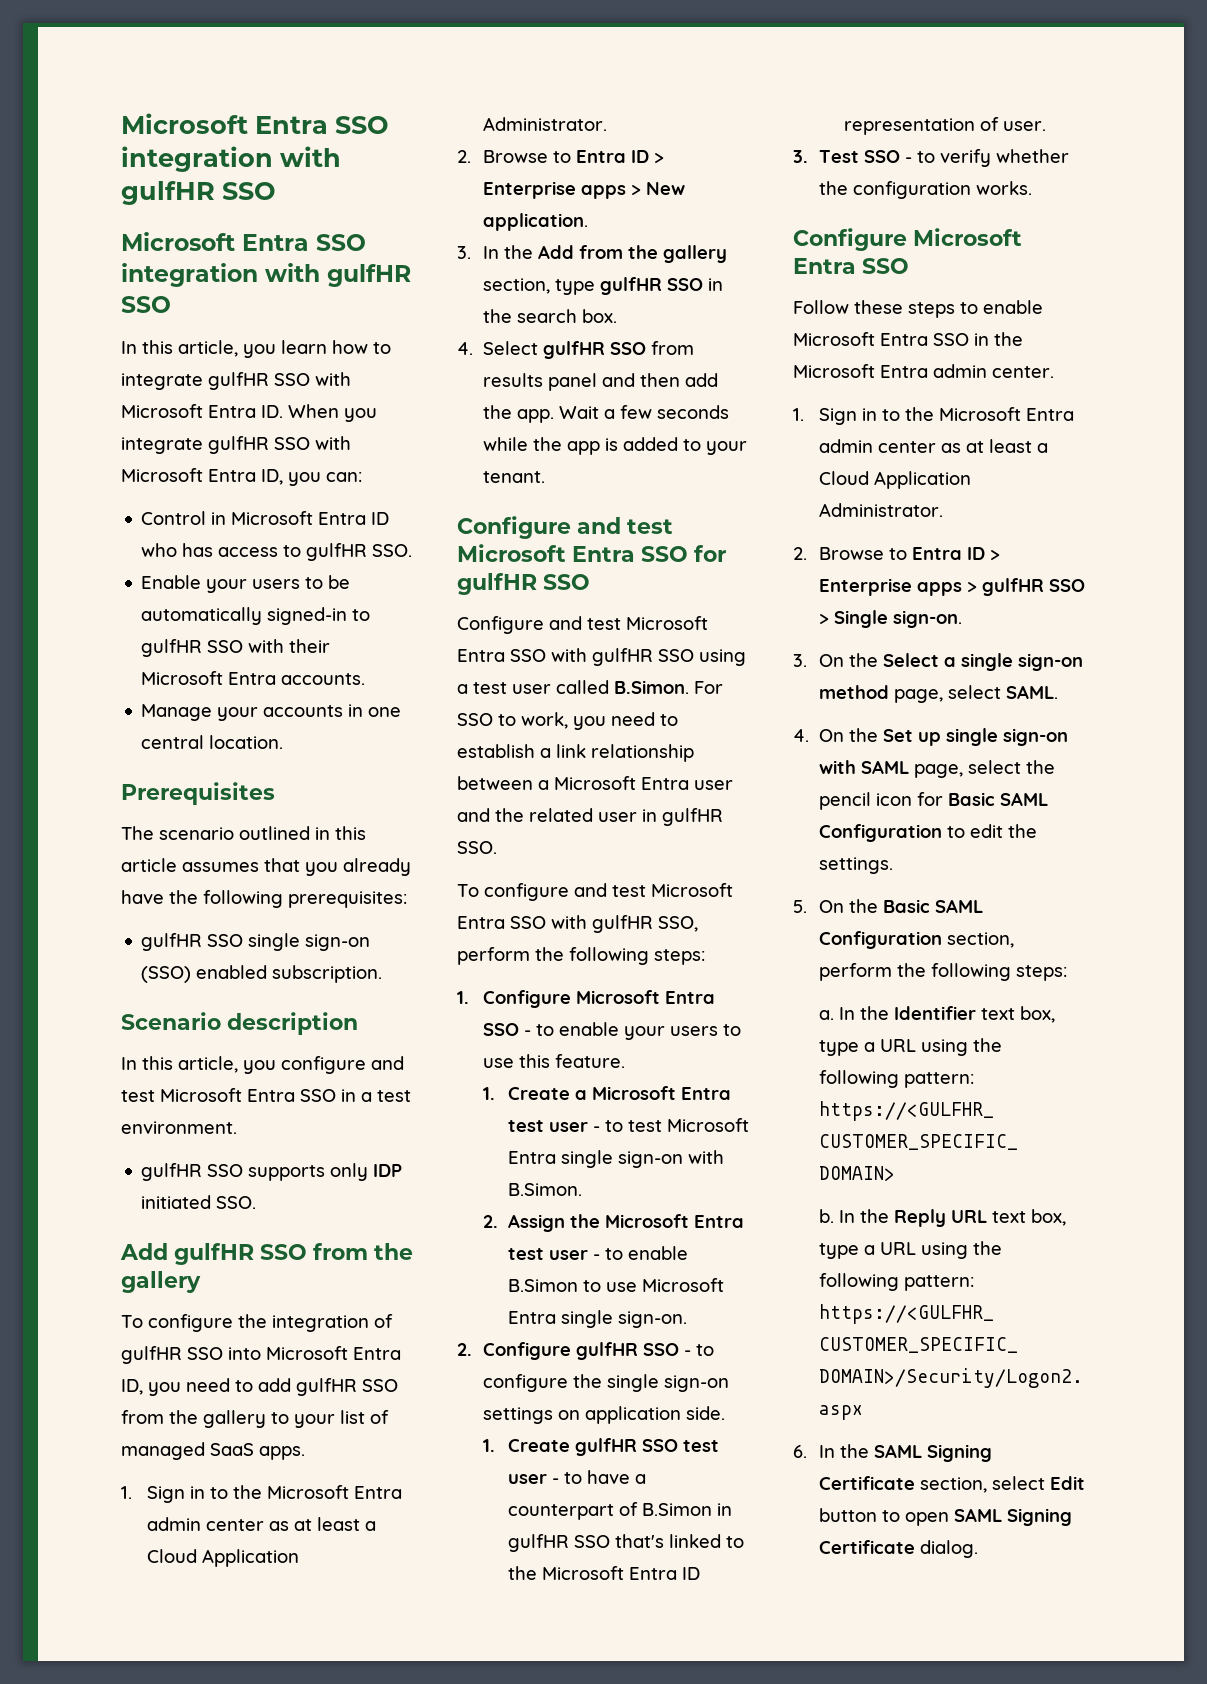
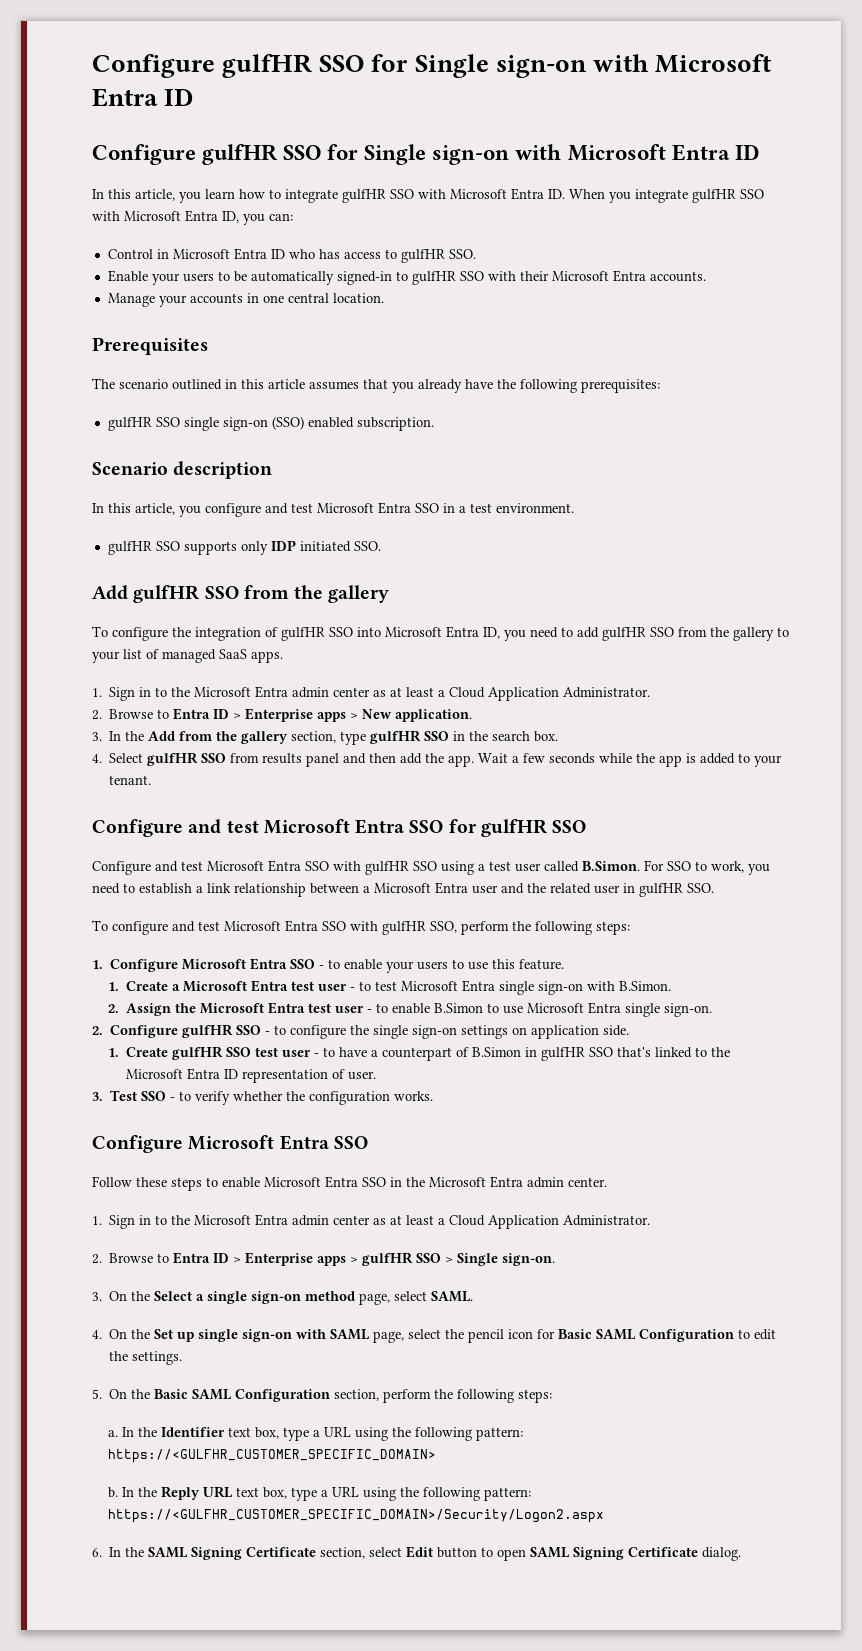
[121,113,389,134] [121,146,341,172] [121,181,276,205] [121,232,366,251] [121,263,411,287] [121,296,171,313] Microsoft Entra SSO integration with gulfHR SSO // Microsoft Entra SSO integration with gulfHR SSO -> [92,54,773,78] [92,88,194,107] [92,144,760,165] Configure gulfHR SSO for Single sign-on with Microsoft Entra ID // Configure gulfHR SSO for Single sign-on with Microsoft Entra ID

